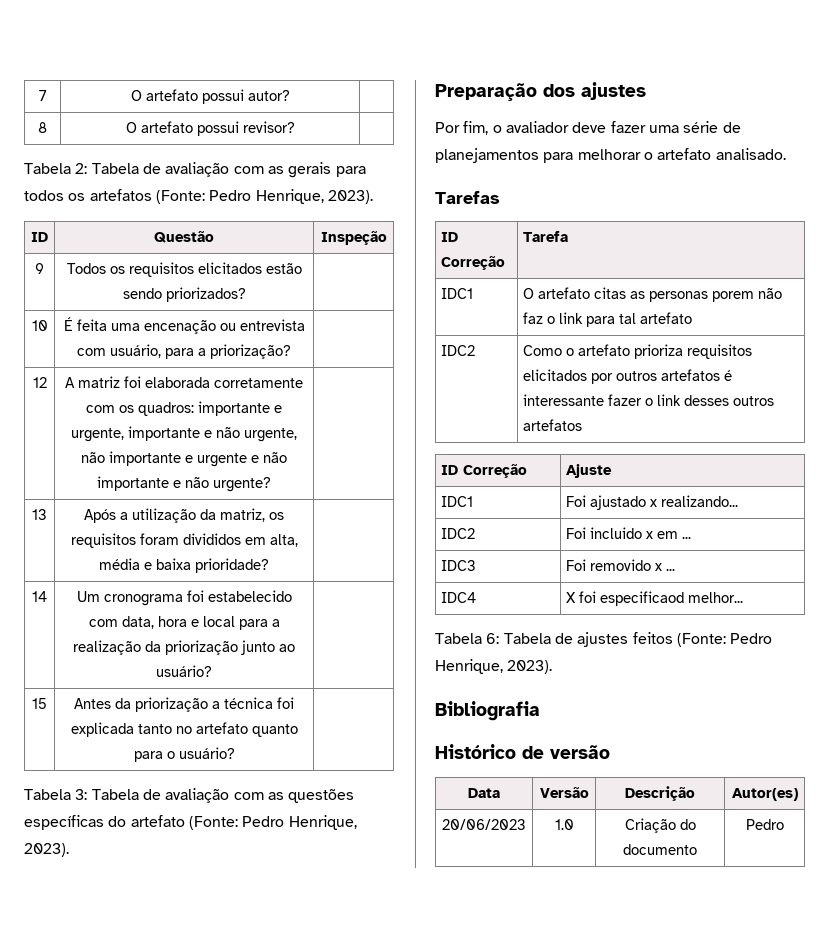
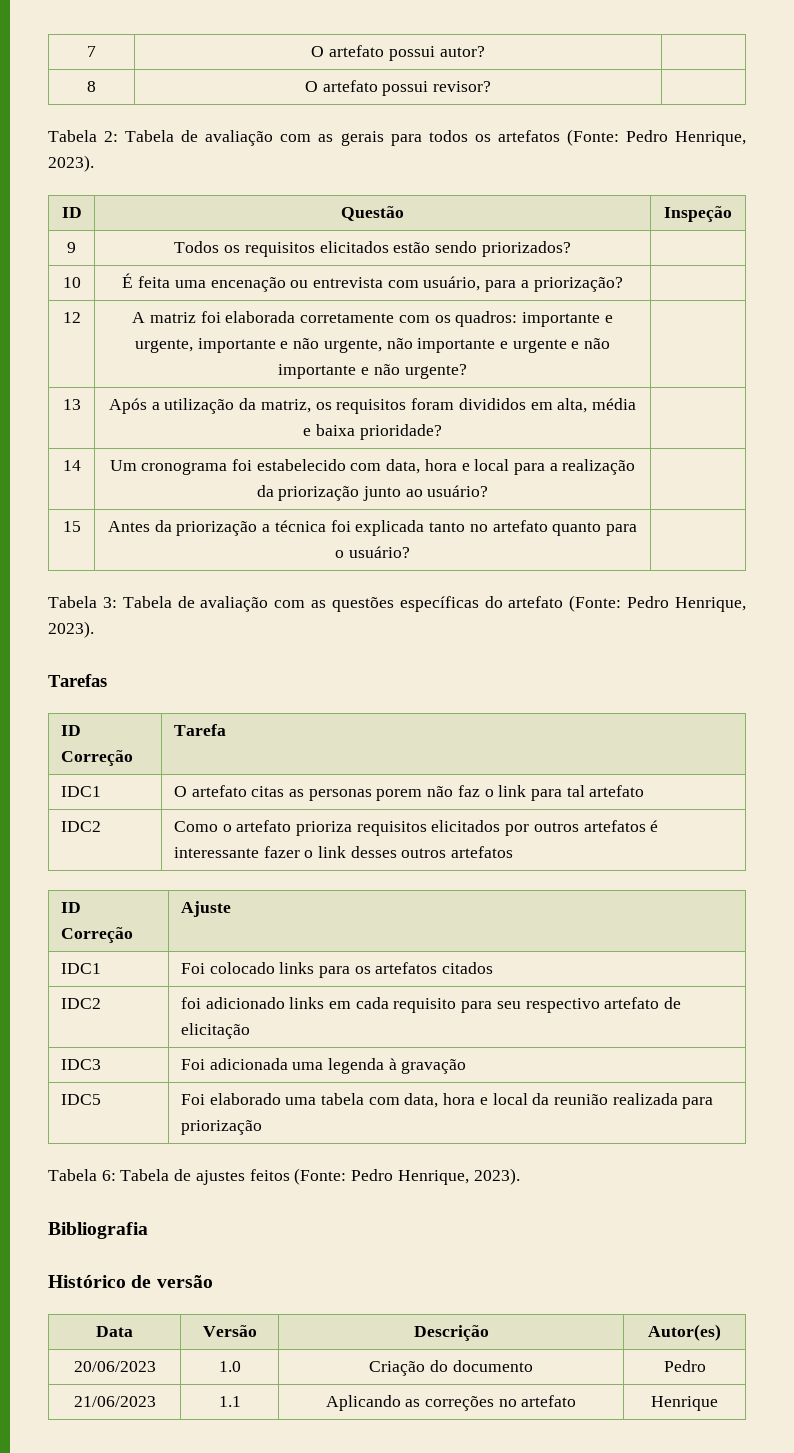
[435,82,646,101] [435,121,741,135] [435,148,786,163] // Preparação dos ajustes // Por fim, o avaliador deve fazer uma série de planejamentos para melhorar o artefato analisado. -> (94, 629) none
[590,495,739,510] [441,528,476,539] [566,527,692,539] [441,560,477,571] [566,559,676,571] [441,592,477,603] [566,591,744,606] ajustado x realizando... // IDC2 | Foi incluido x em ... // IDC3 | Foi removido x ... // IDC4 | X foi especificaod melhor... -> [209,962,494,978] [60,998,101,1009] [180,997,682,1013] [180,1023,250,1039] [60,1059,101,1070] [180,1058,467,1074] [60,1094,101,1105] [180,1093,714,1109] [180,1120,262,1135] colocado links para os artefatos citados // IDC2 | foi adicionado links em cada requisito para seu respectivo artefato de elicitação // IDC3 | Foi adicionada uma legenda à gravação // IDC5 | Foi elaborado uma tabela com data, hora e local da reunião realizada para priorização
(784, 824) none -> [73,1396,156,1407] [218,1396,241,1407] [325,1395,577,1411] [651,1396,718,1411] // 21/06/2023 | 1.1 | Aplicando as correções no artefato | Henrique

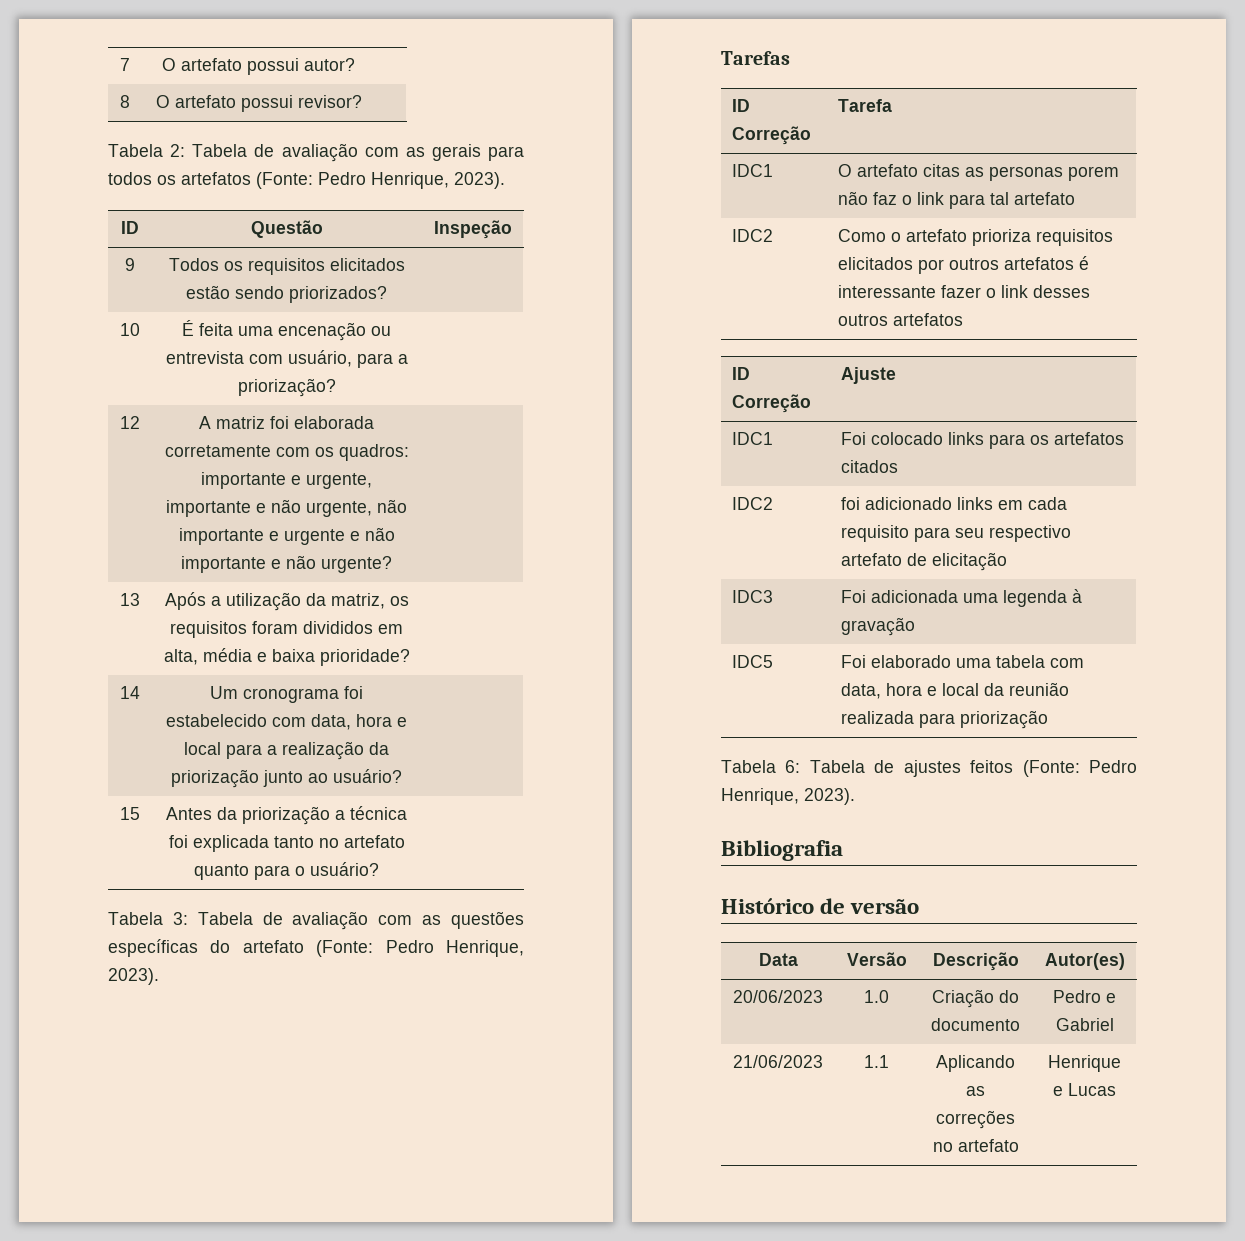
(706, 1366) none -> [1106,993,1116,1003] [1055,1018,1114,1031] e Gabriel
(718, 1403) none -> [1053,1083,1116,1096] e Lucas

